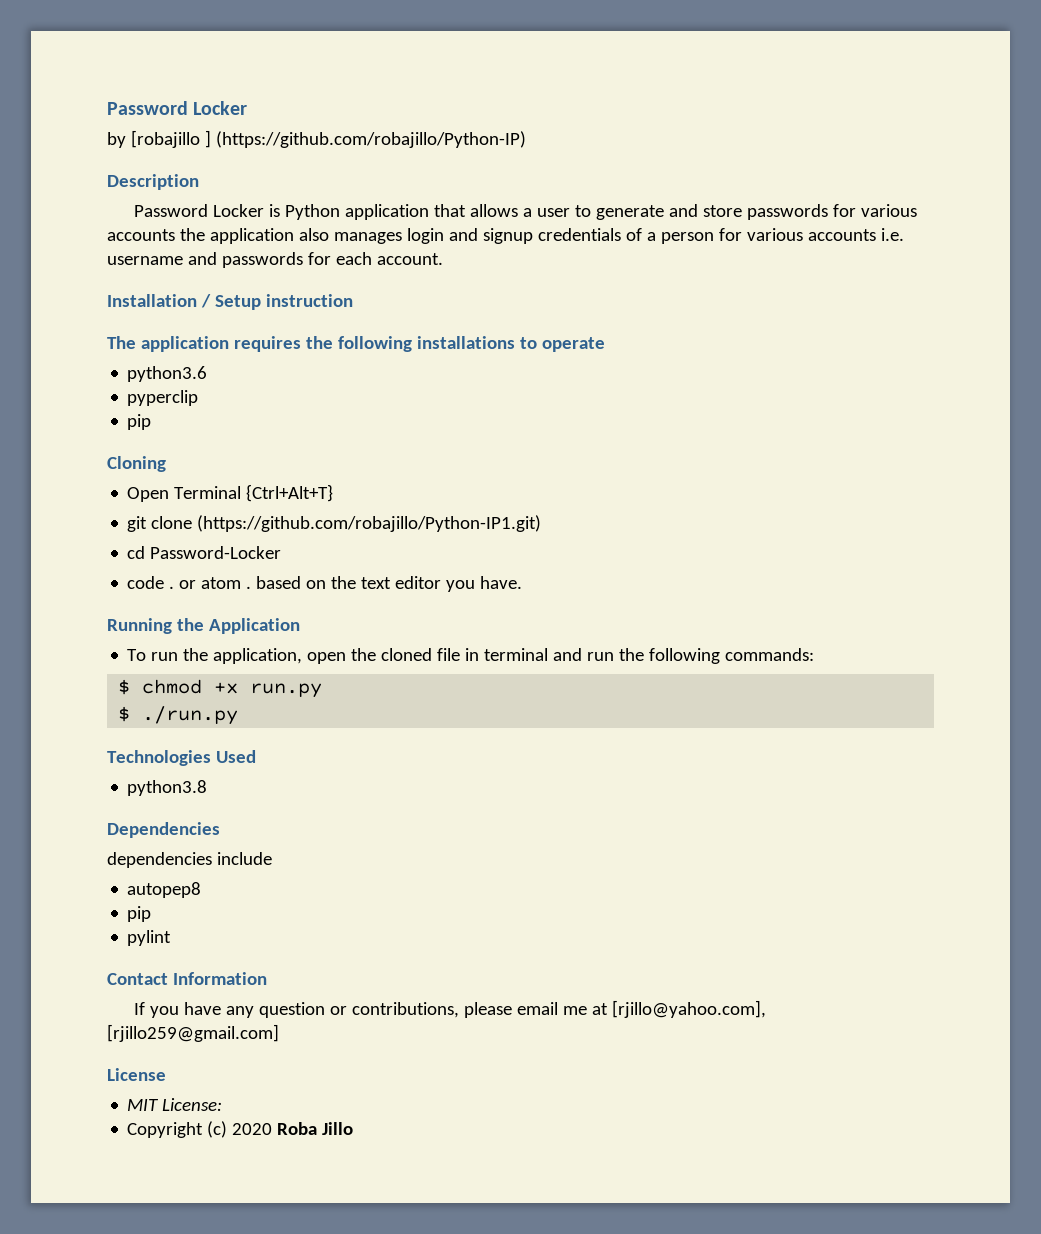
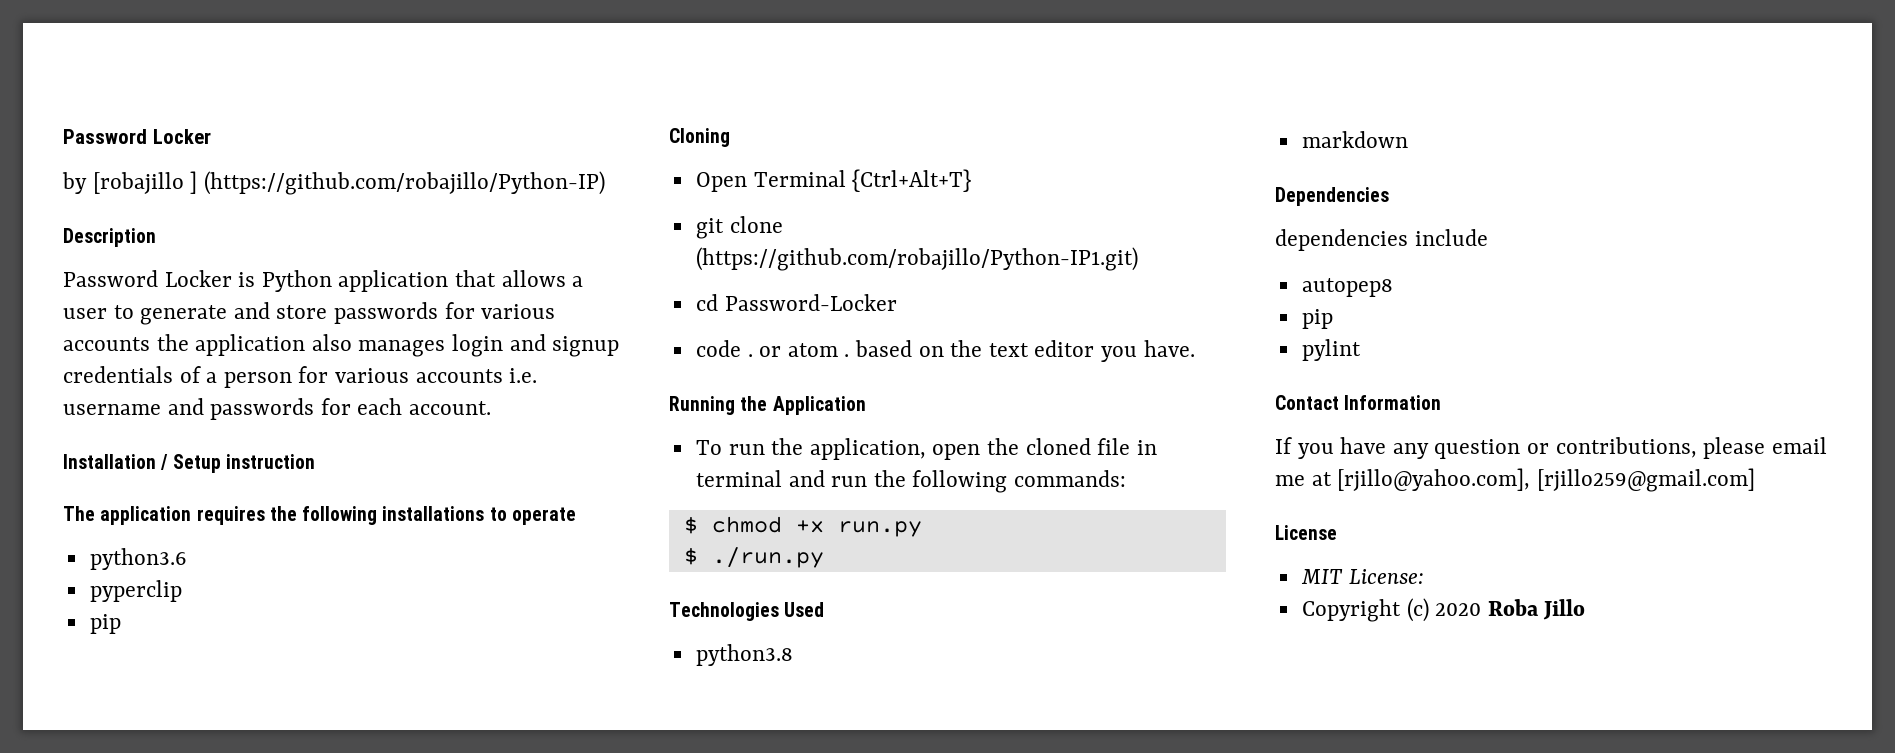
(208, 788) none -> [1301,131,1408,148] // markdown

